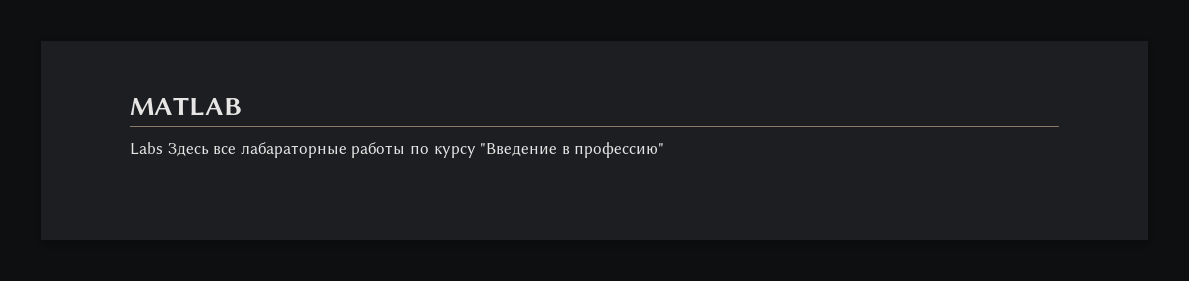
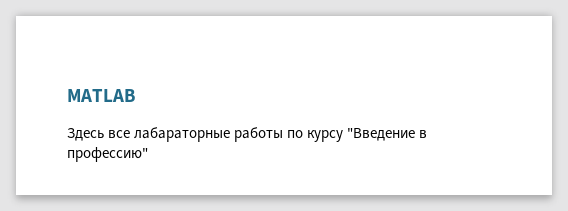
[130,142,163,155] Labs -> (136, 95) none

